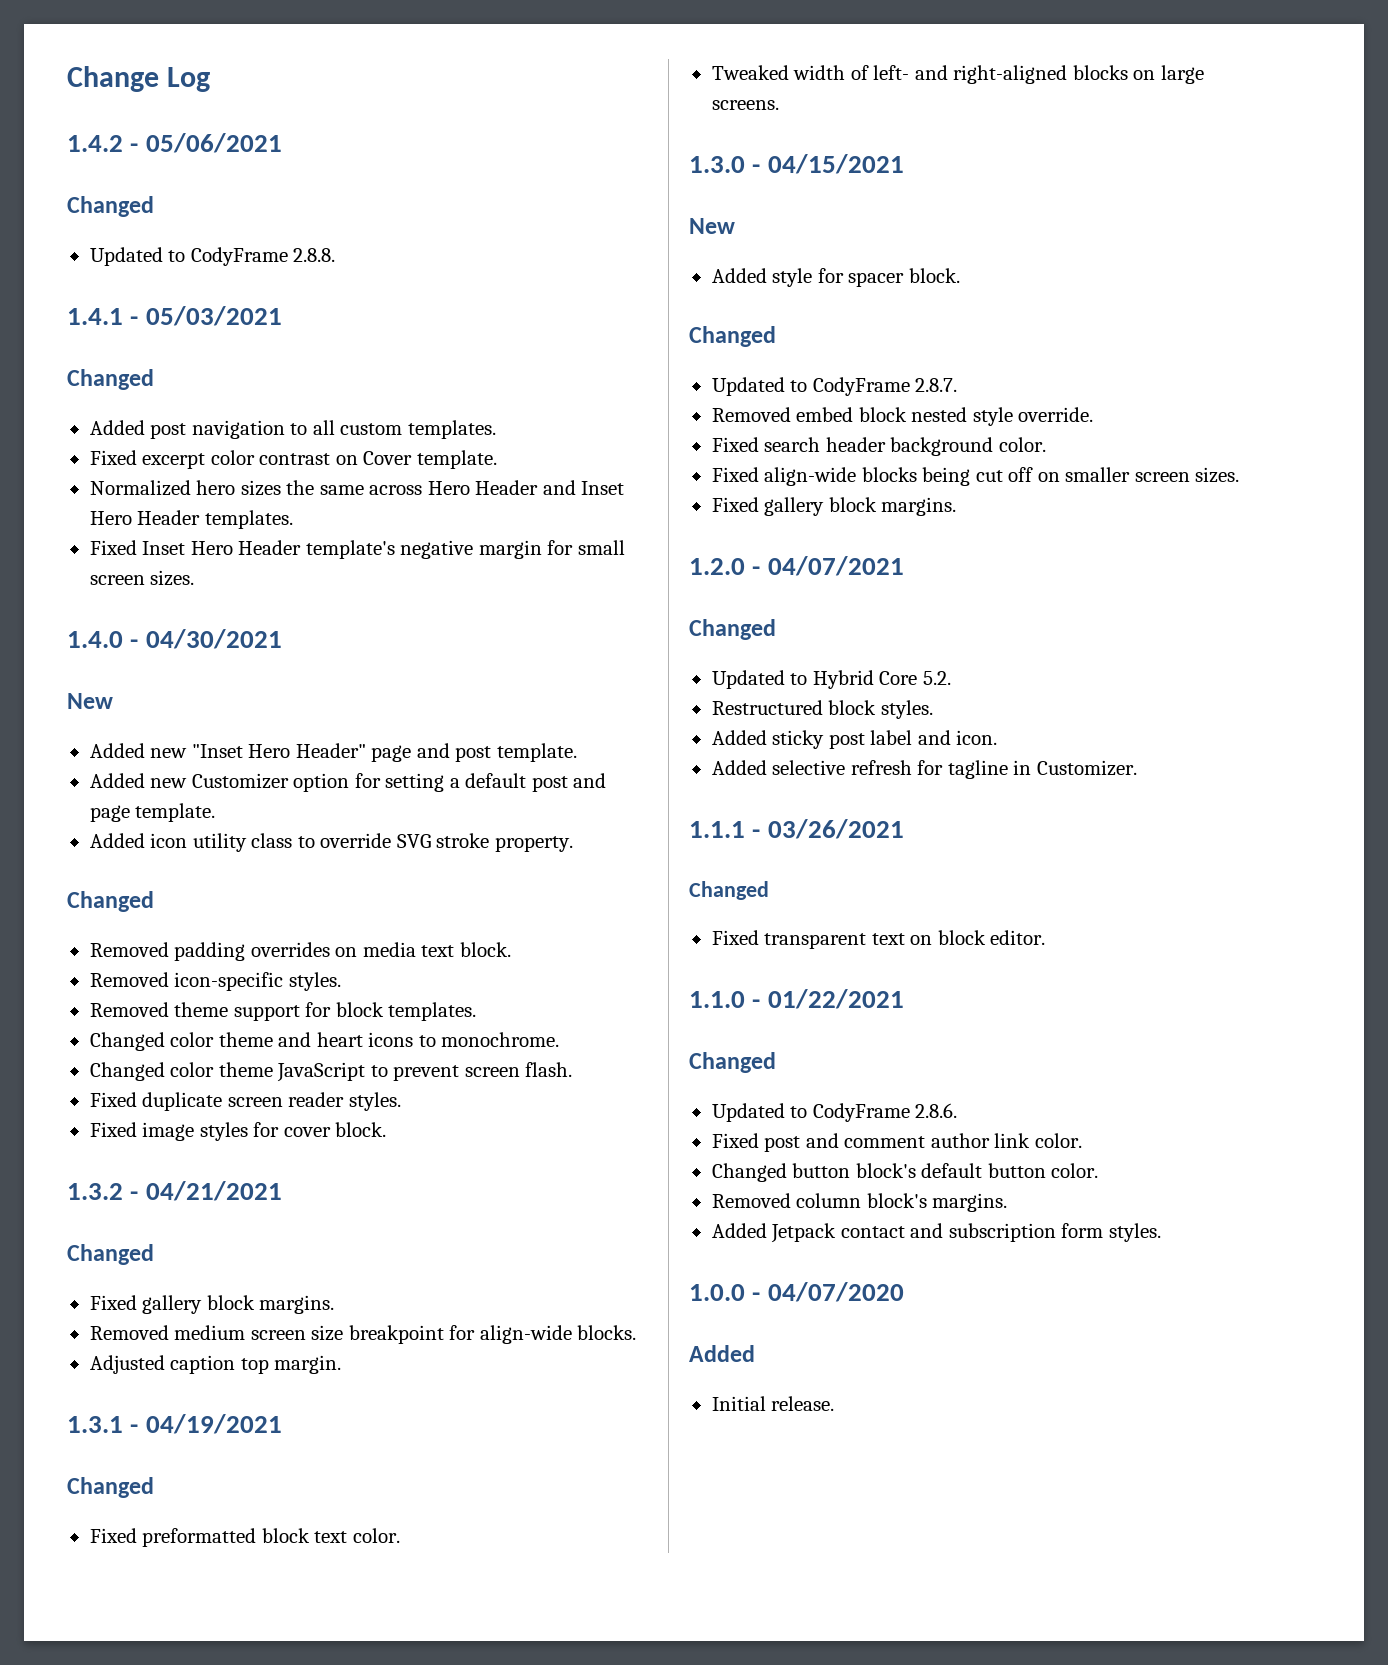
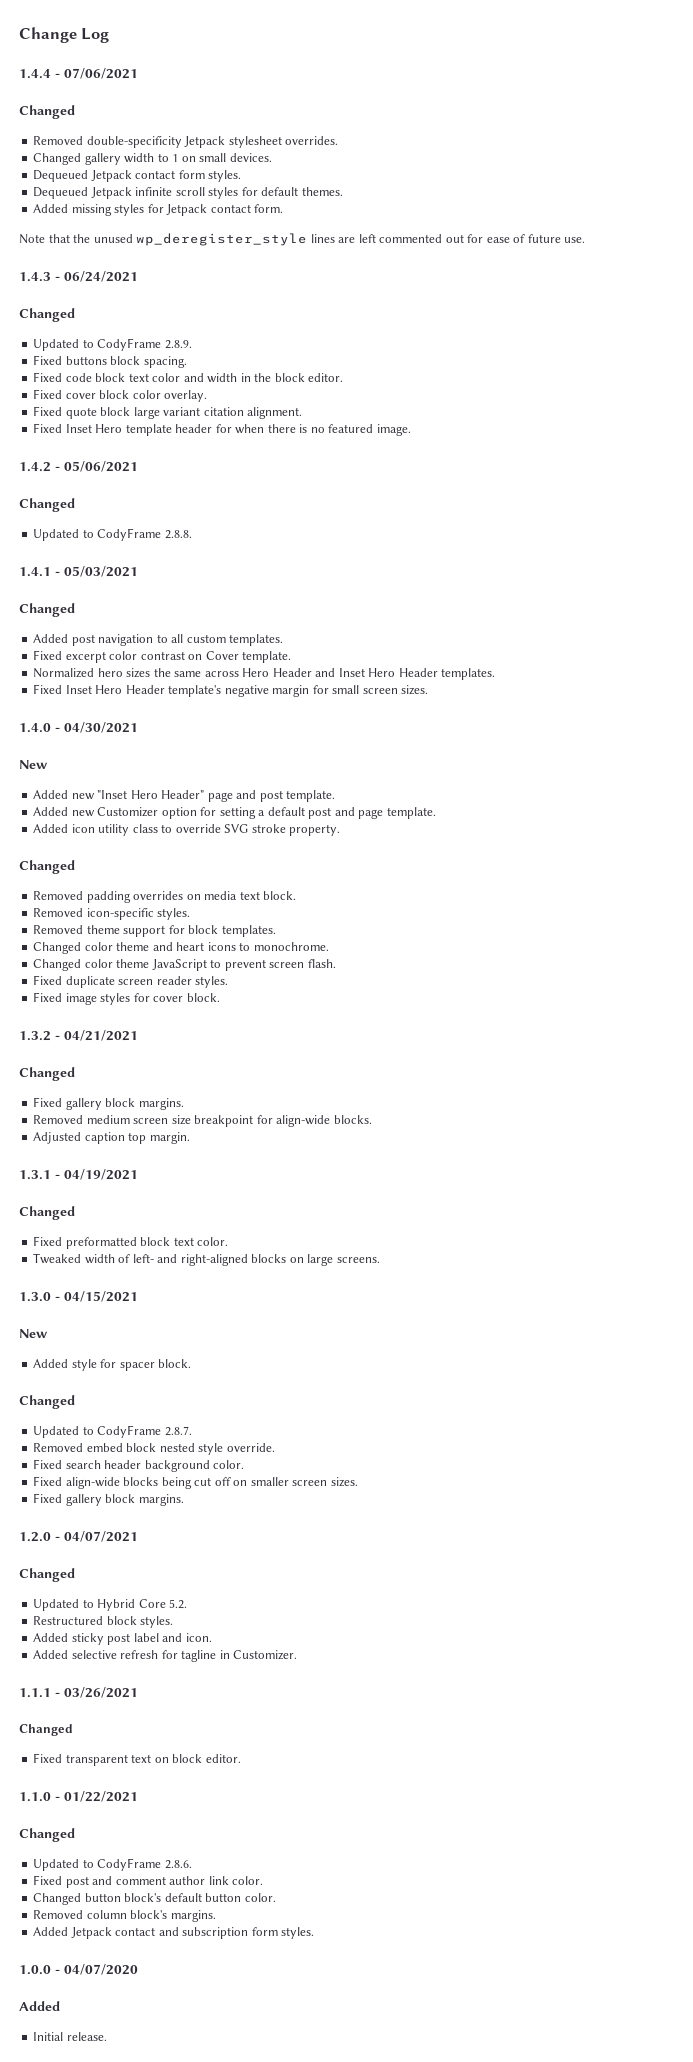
(211, 79) none -> [19,68,139,79] [19,105,75,119] [33,136,339,148] [33,153,272,165] [33,170,242,182] [33,187,343,199] [33,204,284,216] [19,233,586,246] [19,271,139,282] [19,308,75,322] [33,338,192,351] [33,355,187,368] [33,372,344,383] [33,389,208,402] [33,406,303,419] [33,423,411,436] // 1.4.4 - 07/06/2021 // Changed // Removed double-specificity Jetpack stylesheet overrides. // Changed gallery width to 1 on small devices. // Dequeued Jetpack contact form styles. // Dequeued Jetpack infinite scroll styles for default themes. // Added missing styles for Jetpack contact form. // Note that the unused wp_deregister_style lines are left commented out for ease of future use. // 1.4.3 - 06/24/2021 // Changed // Updated to CodyFrame 2.8.9. // Fixed buttons block spacing. // Fixed code block text color and width in the block editor. // Fixed cover block color overlay. // Fixed quote block large variant citation alignment. // Fixed Inset Hero template header for when there is no featured image.

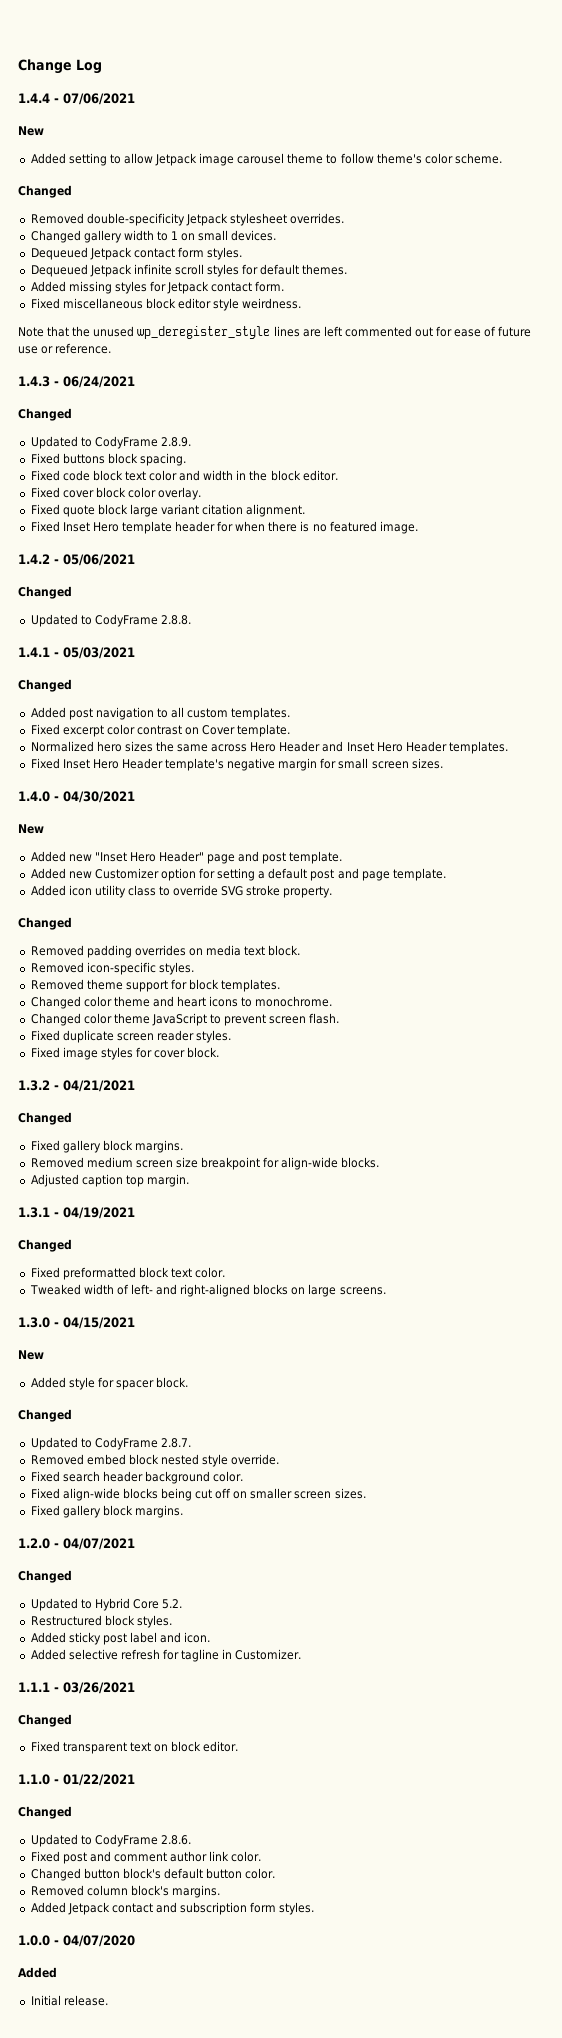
(139, 73) none -> [18,126,44,136] [30,153,502,166] // New // Added setting to allow Jetpack image carousel theme to follow theme's color scheme.
(284, 208) none -> [30,298,302,311] // Fixed miscellaneous block editor style weirdness.
[564,237,586,243] use. -> [18,343,112,354] use or reference.

